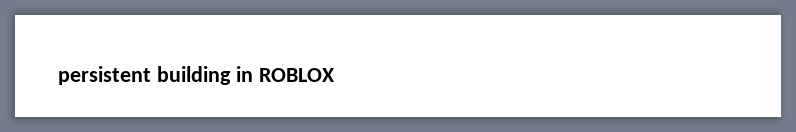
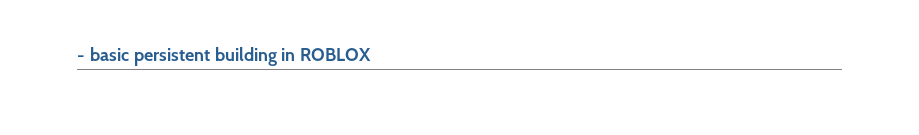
(58, 75) none -> [77,47,129,61] - basic

